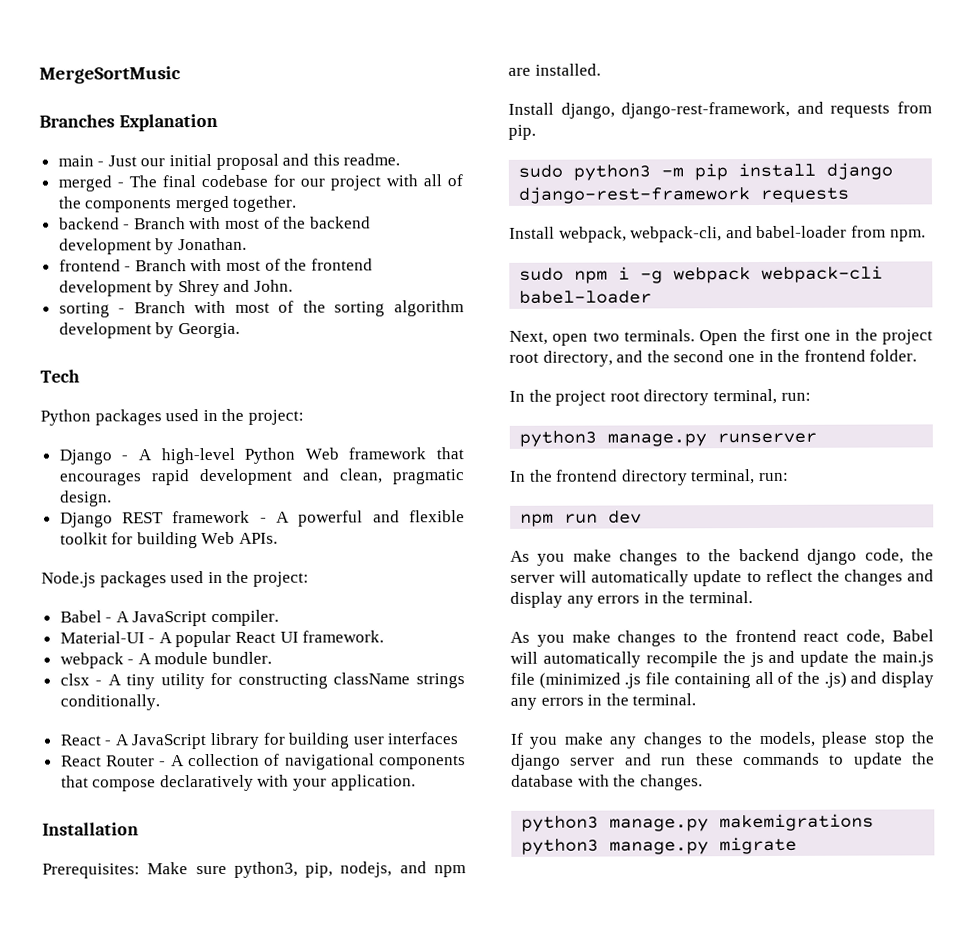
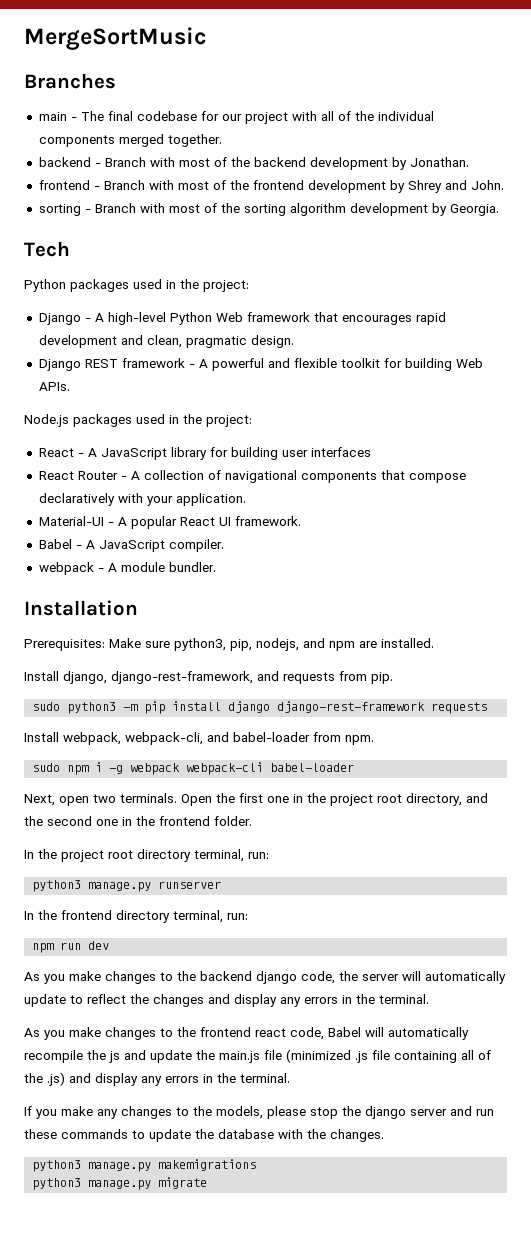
[118,113,218,132] Explanation -> (116, 81) none
[107,153,401,170] [57,175,124,192] Just our initial proposal and this readme. // merged - -> (77, 119) none
(82, 202) none -> [377,111,434,121] individual
[59,609,280,627] [59,630,385,648] [59,651,273,669] [59,672,465,690] [59,694,160,711] // Babel - A JavaScript compiler. // Material-UI - A popular React UI framework. // webpack - A module bundler. // clsx - A tiny utility for constructing className strings conditionally. -> (252, 421) none
(416, 782) none -> [38,516,301,529] [38,539,224,552] [38,562,216,575] // Material-UI - A popular React UI framework. // Babel - A JavaScript compiler. // webpack - A module bundler.

